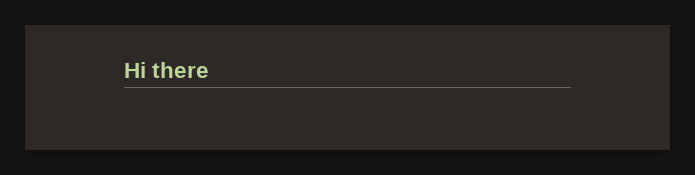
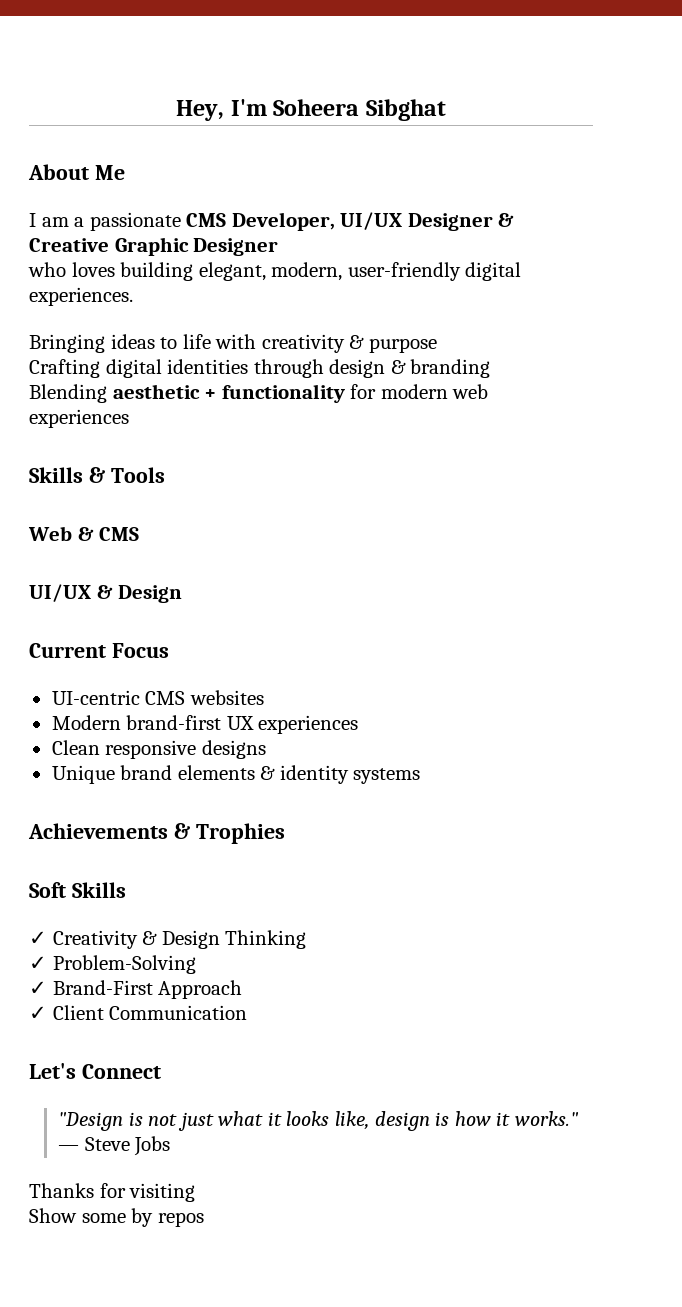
[124,62,210,78] Hi there -> [176,99,446,121] [28,164,125,180] [29,212,515,231] [29,237,279,256] [28,262,522,281] [29,287,133,306] [29,334,437,353] [29,359,491,378] [29,384,489,403] [29,409,129,428] [29,467,165,483] [28,526,140,541] [29,584,183,603] [29,643,169,658] [51,690,264,705] [51,715,359,734] [51,740,266,759] [51,765,421,784] [28,823,285,844] [29,882,126,898] [29,930,307,949] [29,955,196,974] [29,980,243,999] [29,1005,248,1020] [29,1063,161,1079] [58,1111,579,1131] [58,1136,171,1156] [29,1183,196,1202] [29,1208,204,1227] Hey, I'm Soheera Sibghat // About Me // I am a passionate CMS Developer, UI/UX Designer & Creative Graphic Designer // who loves building elegant, modern, user-friendly digital experiences. // Bringing ideas to life with creativity & purpose // Crafting digital identities through design & branding // Blending aesthetic + functionality for modern web experiences // Skills & Tools // Web & CMS // UI/UX & Design // Current Focus // UI-centric CMS websites // Modern brand-first UX experiences // Clean responsive designs // Unique brand elements & identity systems // Achievements & Trophies // Soft Skills // ✓ Creativity & Design Thinking // ✓ Problem-Solving // ✓ Brand-First Approach // ✓ Client Communication // Let's Connect // "Design is not just what it looks like, design is how it works." — Steve Jobs // Thanks for visiting // Show some by repos

